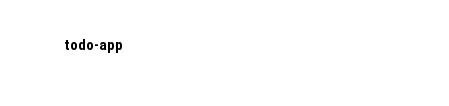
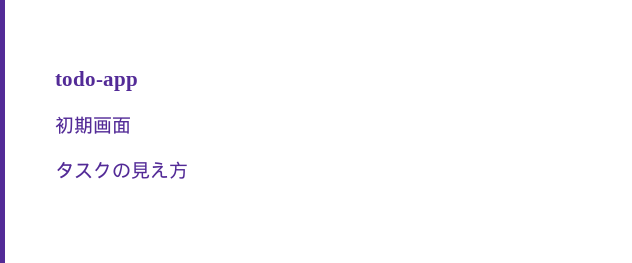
(123, 46) none -> [55,116,131,134] [55,161,188,179] // 初期画面 // タスクの見え方

